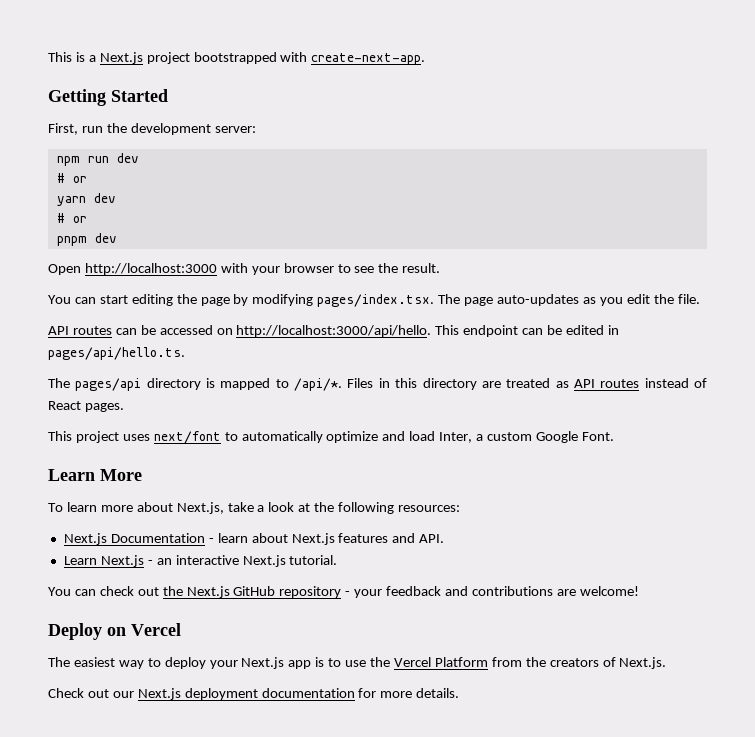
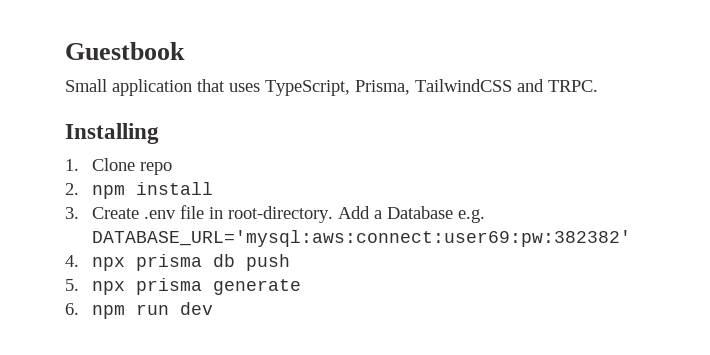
[48,52,426,65] [48,89,168,106] [48,123,256,135] [56,153,139,166] [56,173,87,183] [56,193,116,206] [56,213,87,223] [56,233,117,246] [48,263,441,275] [48,294,700,307] [48,325,619,337] [48,347,185,360] [48,378,708,391] [48,401,124,412] [48,431,614,444] [48,469,142,481] [48,502,461,514] [63,533,445,545] [63,555,338,567] [48,586,639,598] [48,623,181,640] [48,657,667,669] [48,688,460,700] This is a Next.js project bootstrapped with create-next-app. // Getting Started // First, run the development server: // npm run dev // # or // yarn dev // # or // pnpm dev // Open http://localhost:3000 with your browser to see the result. // You can start editing the page by modifying pages/index.tsx. The page auto-updates as you edit the file. // API routes can be accessed on http://localhost:3000/api/hello. This endpoint can be edited in pages/api/hello.ts. // The pages/api directory is mapped to /api/*. Files in this directory are treated as API routes instead of React pages. // This project uses next/font to automatically optimize and load Inter, a custom Google Font. // Learn More // To learn more about Next.js, take a look at the following resources: // Next.js Documentation - learn about Next.js features and API. // Learn Next.js - an interactive Next.js tutorial. // You can check out the Next.js GitHub repository - your feedback and contributions are welcome! // Deploy on Vercel // The easiest way to deploy your Next.js app is to use the Vercel Platform from the creators of Next.js. // Check out our Next.js deployment documentation for more details. -> [65,42,185,60] [65,79,598,96] [65,123,159,144] [65,158,172,175] [65,182,213,199] [65,205,485,223] [91,230,631,247] [65,254,290,271] [65,278,301,295] [65,302,213,319] Guestbook // Small application that uses TypeScript, Prisma, TailwindCSS and TRPC. // Installing // 1. Clone repo // 2. npm install // 3. Create .env file in root-directory. Add a Database e.g. DATABASE_URL='mysql:aws:connect:user69:pw:382382' // 4. npx prisma db push // 5. npx prisma generate // 6. npm run dev

